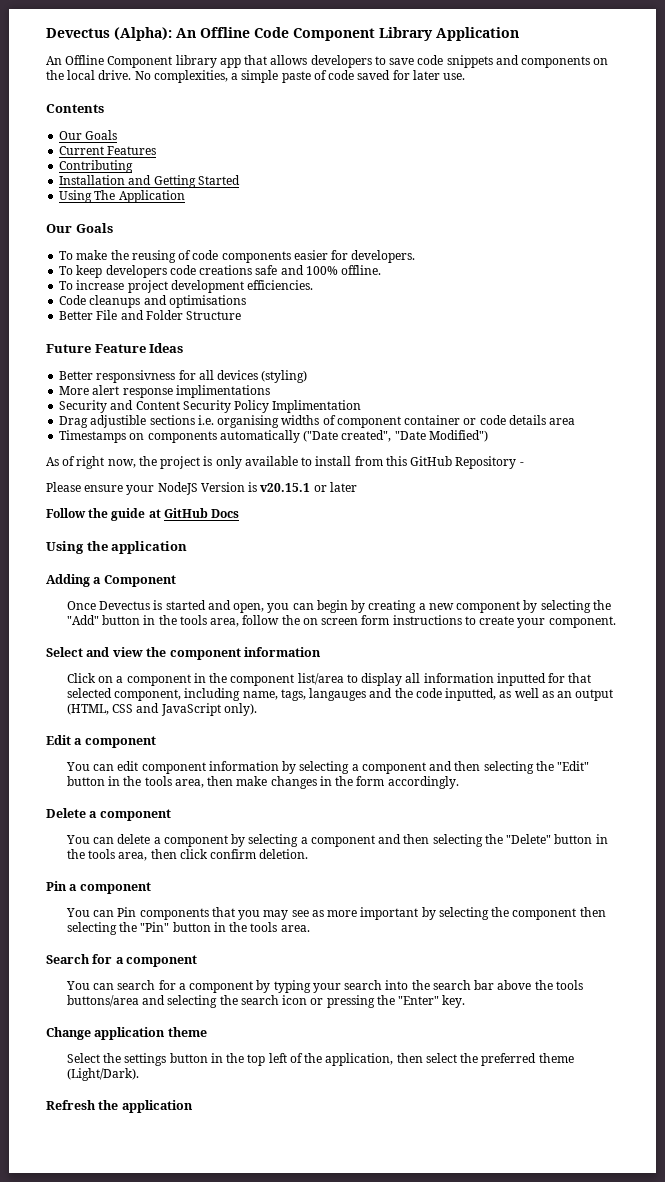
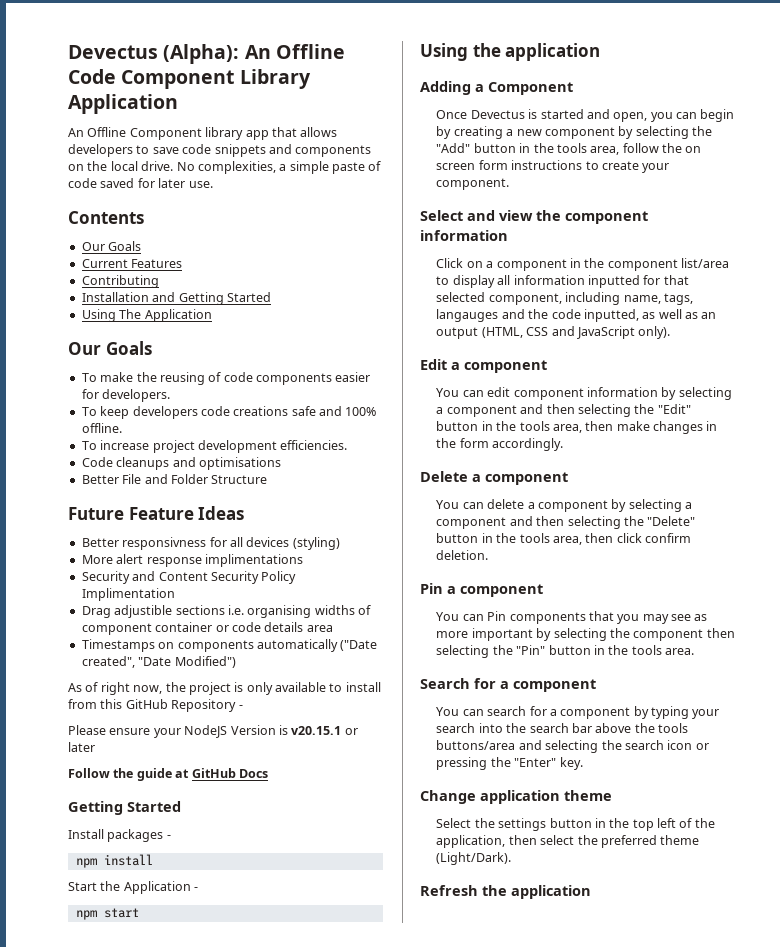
(240, 513) none -> [68,801,181,815] [68,829,171,842] [75,854,153,868] [68,881,199,894] [75,908,139,920] // Getting Started // Install packages - // npm install // Start the Application - // npm start

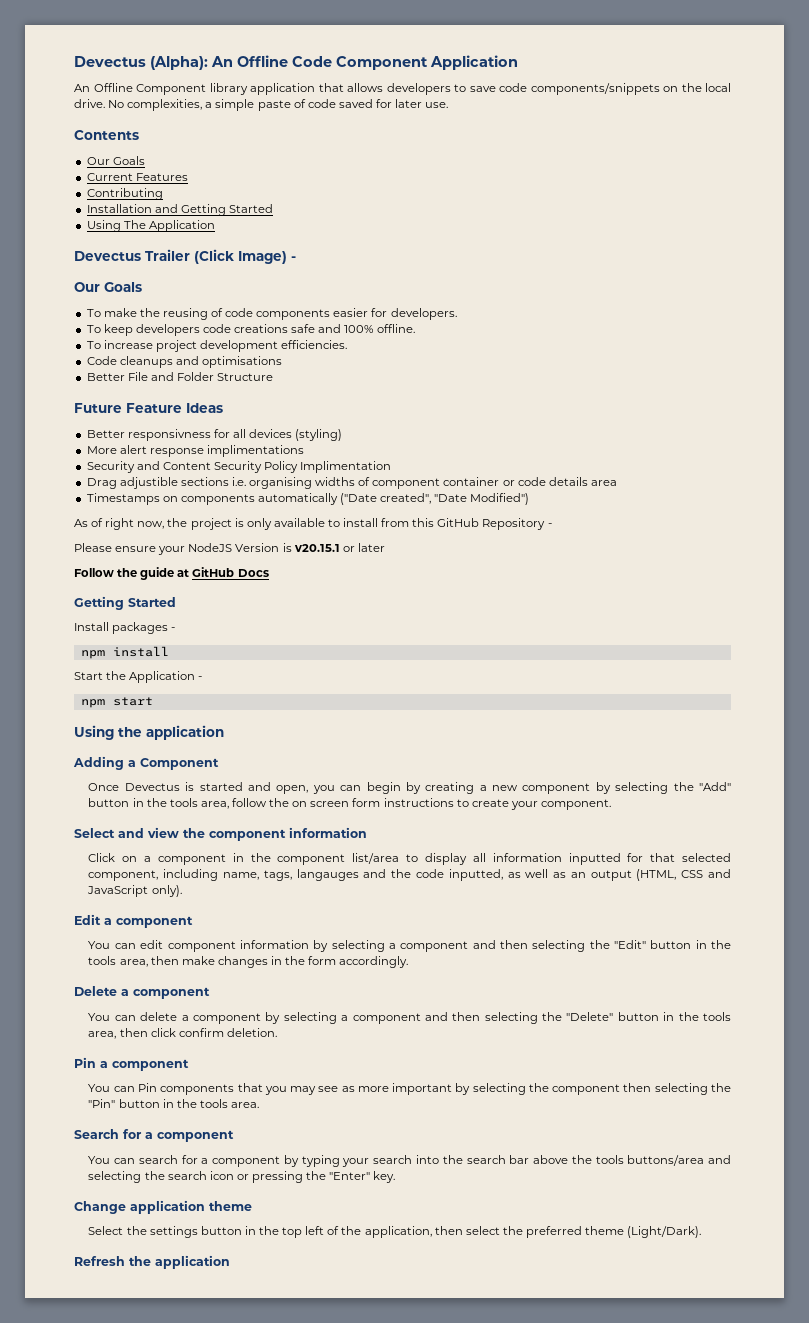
[239,69,311,89] Library -> (428, 63) none
[245,130,269,140] app -> [250,83,315,95] application
[214,144,372,157] snippets and components -> [530,83,660,95] components/snippets
(212, 315) none -> [74,249,296,264] // Devectus Trailer (Click Image) -

